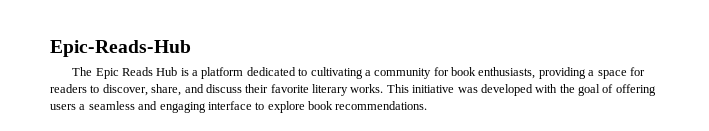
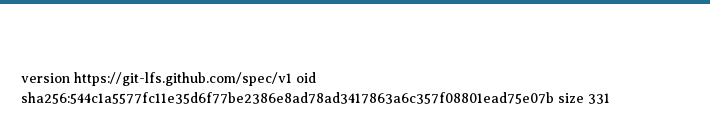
[50,40,191,57] [72,67,645,79] [50,84,656,96] [50,101,428,113] Epic-Reads-Hub // The Epic Reads Hub is a platform dedicated to cultivating a community for book enthusiasts, providing a space for readers to discover, share, and discuss their favorite literary works. This initiative was developed with the goal of offering users a seamless and engaging interface to explore book recommendations. -> [21,72,316,86] [21,92,610,104] version https://git-lfs.github.com/spec/v1 oid sha256:544c1a5577fc11e35d6f77be2386e8ad78ad3417863a6c357f08801ead75e07b size 331

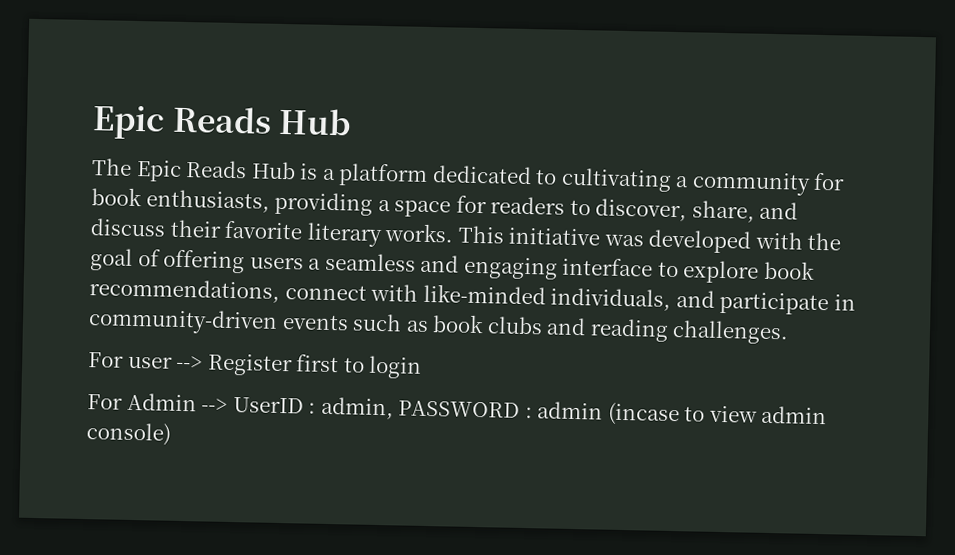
[21,72,316,86] [21,92,610,104] version https://git-lfs.github.com/spec/v1 oid sha256:544c1a5577fc11e35d6f77be2386e8ad78ad3417863a6c357f08801ead75e07b size 331 -> [92,105,353,140] [92,158,846,196] [91,187,799,223] [90,218,842,254] [90,248,815,284] [89,278,856,316] [88,308,790,345] [88,352,423,379] [87,392,828,427] [86,422,171,446] Epic Reads Hub // The Epic Reads Hub is a platform dedicated to cultivating a community for book enthusiasts, providing a space for readers to discover, share, and discuss their favorite literary works. This initiative was developed with the goal of offering users a seamless and engaging interface to explore book recommendations, connect with like-minded individuals, and participate in community-driven events such as book clubs and reading challenges. // For user --> Register first to login // For Admin --> UserID : admin, PASSWORD : admin (incase to view admin console)

